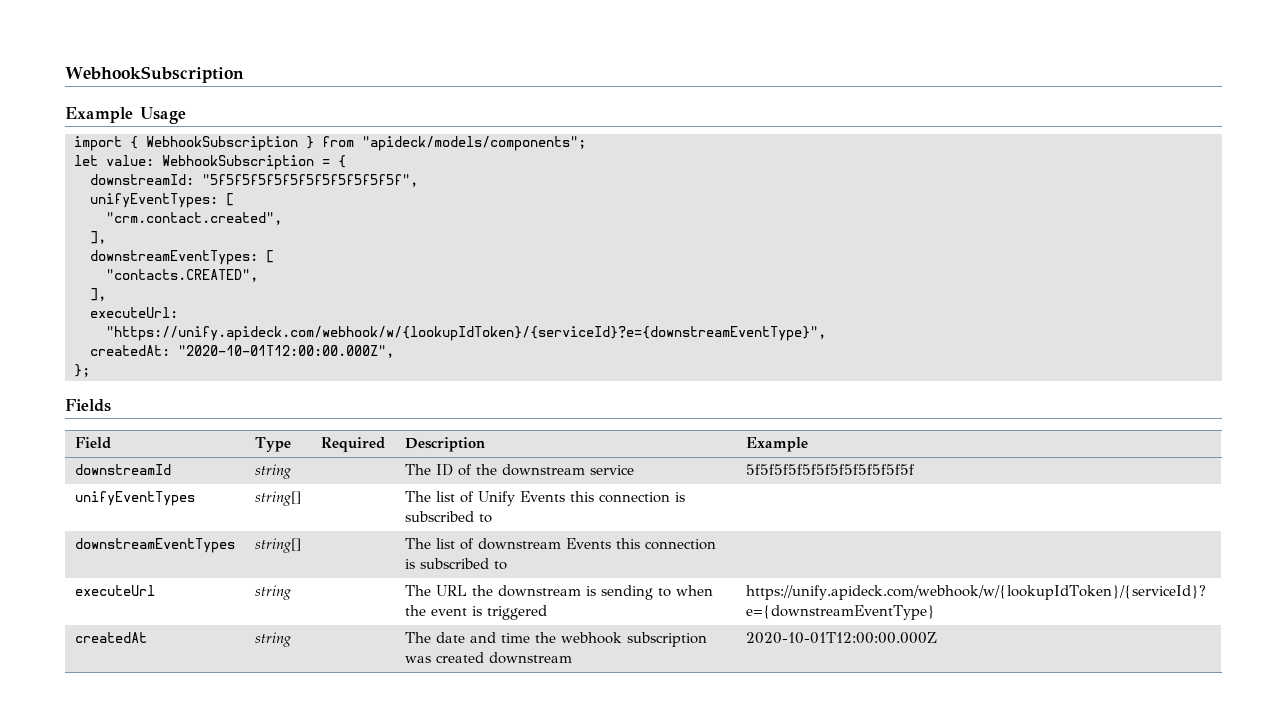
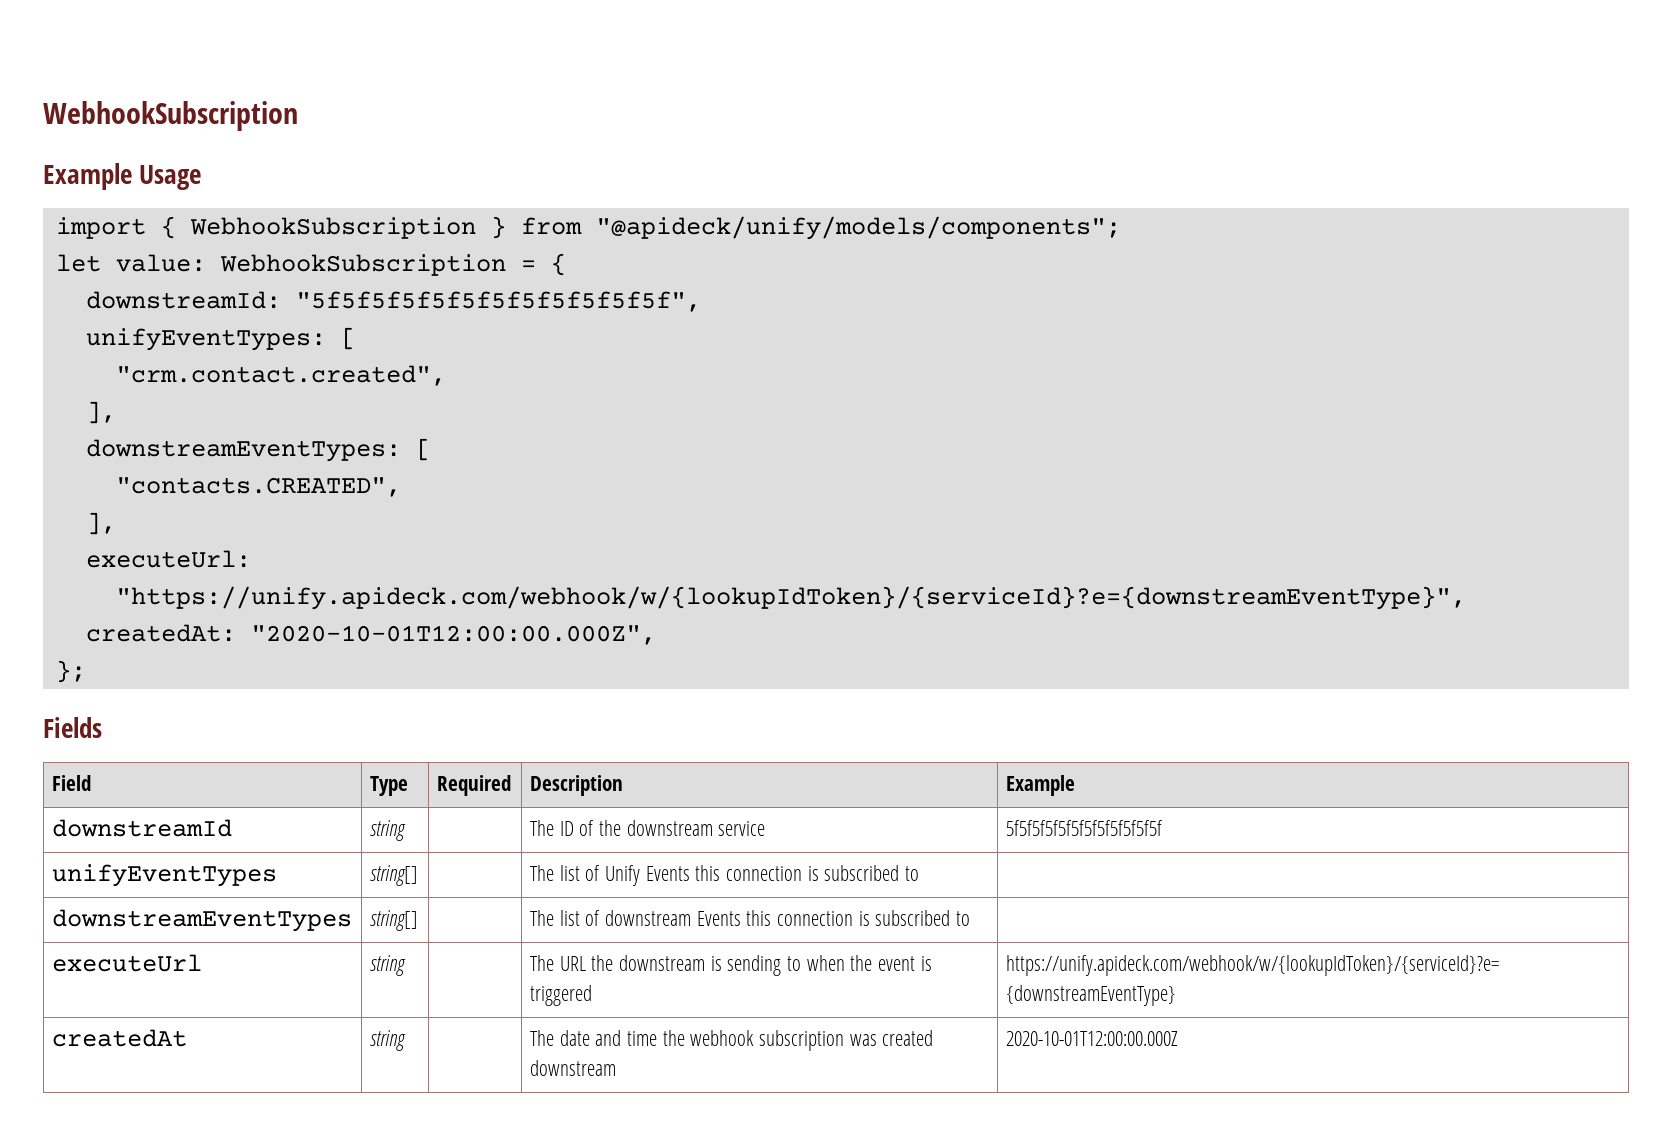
[362,136,586,151] "apideck/models/components"; -> [595,216,1121,240] "@apideck/unify/models/components";

